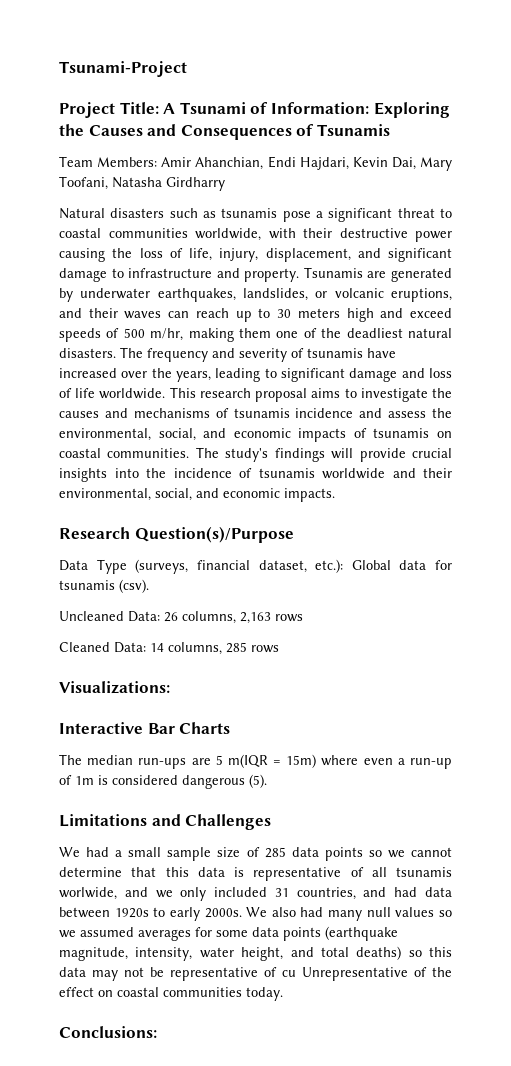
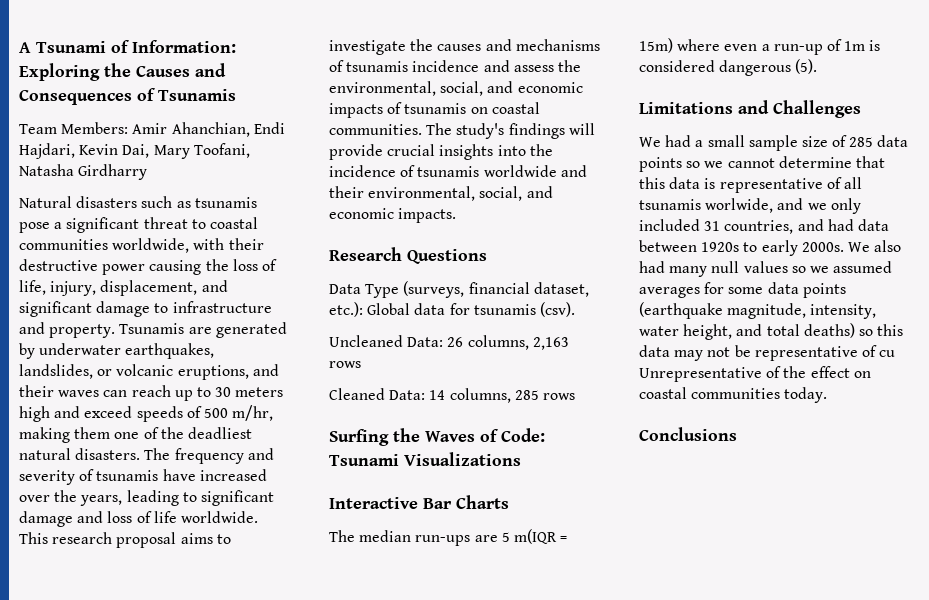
[59,61,187,77] [59,102,159,118] Tsunami-Project // Project Title: -> (19, 47) none
[134,526,294,543] Question(s)/Purpose -> [407,249,487,264] Questions
[59,681,170,694] Visualizations: -> [329,428,545,446] [329,452,521,466] Surfing the Waves of Code: Tsunami Visualizations
[59,1026,157,1038] Conclusions: -> [639,427,737,441] Conclusions

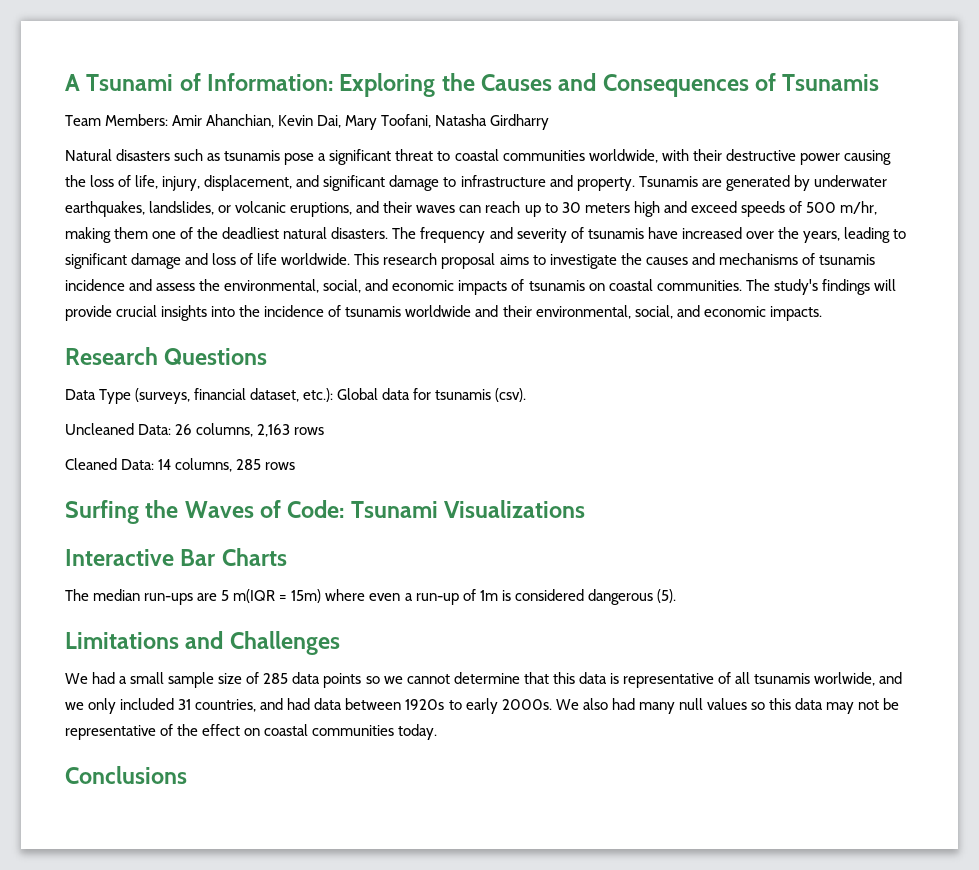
[253,122,285,134] [19,143,75,159] Endi Hajdari, -> (275, 121) none
[809,261,893,273] [639,282,846,298] [639,302,877,319] [639,323,873,340] we assumed averages for some data points (earthquake magnitude, intensity, water height, and total deaths) so -> (765, 706) none
[879,350,896,357] [639,366,782,382] cu Unrepresentative of -> (174, 730) none

